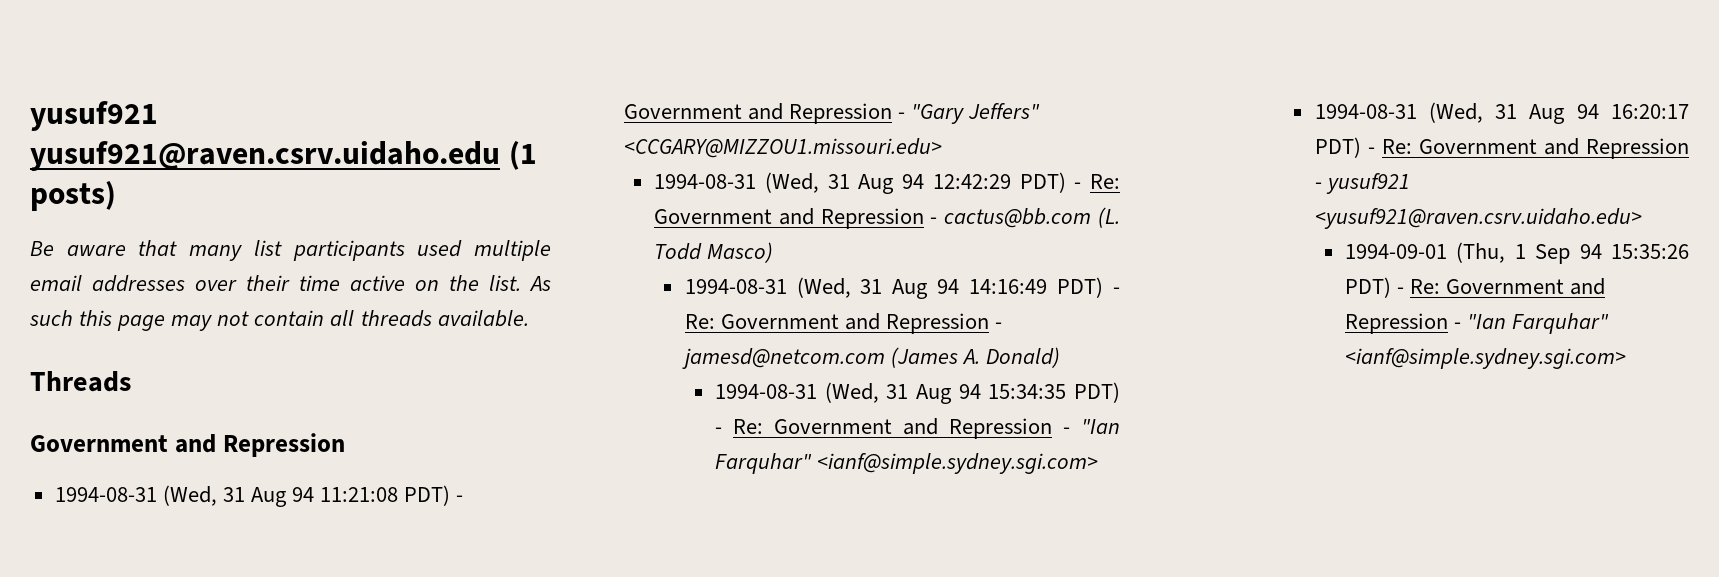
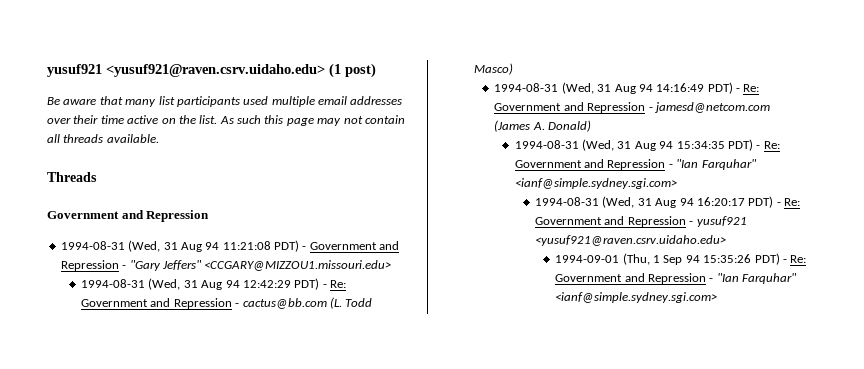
[30,101,158,131] [30,141,537,171] [30,181,116,211] yusuf921 yusuf921@raven.csrv.uidaho.edu (1 posts) -> [47,63,376,78] yusuf921 <yusuf921@raven.csrv.uidaho.edu> (1 post)

